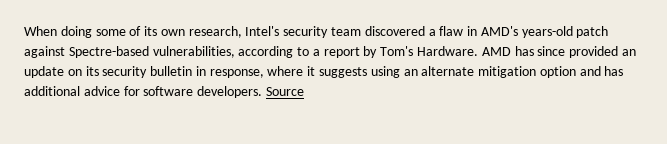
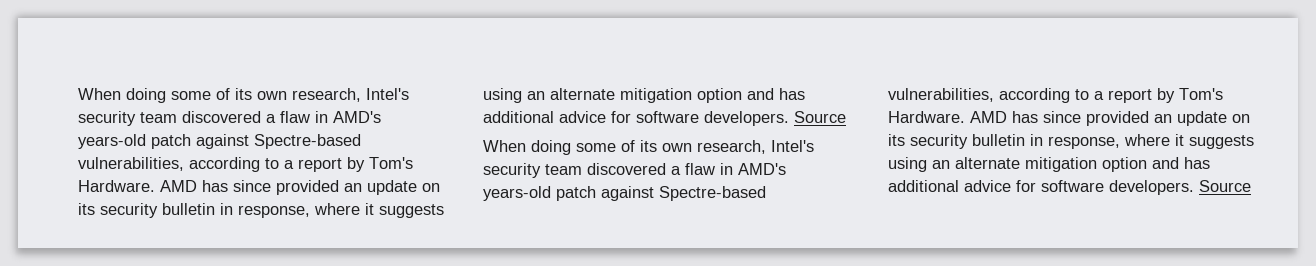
(304, 91) none -> [483,140,814,155] [483,163,786,178] [483,186,766,201] [888,88,1223,103] [888,111,1250,126] [888,134,1254,149] [888,157,1210,172] [888,180,1251,195] // When doing some of its own research, Intel's security team discovered a flaw in AMD's years-old patch against Spectre-based vulnerabilities, according to a report by Tom's Hardware. AMD has since provided an update on its security bulletin in response, where it suggests using an alternate mitigation option and has additional advice for software developers. Source

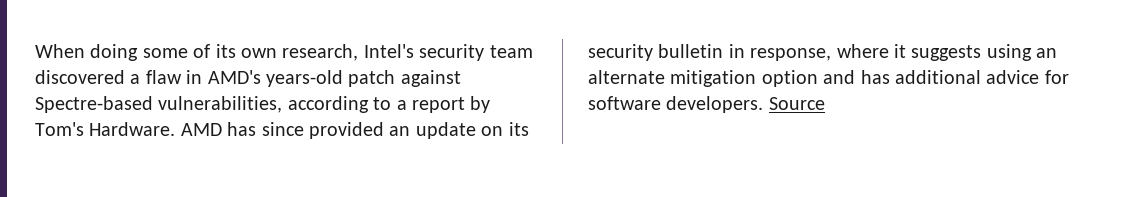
[483,140,814,155] [483,163,786,178] [483,186,766,201] [888,88,1223,103] [888,111,1250,126] [888,134,1254,149] [888,157,1210,172] [888,180,1251,195] // When doing some of its own research, Intel's security team discovered a flaw in AMD's years-old patch against Spectre-based vulnerabilities, according to a report by Tom's Hardware. AMD has since provided an update on its security bulletin in response, where it suggests using an alternate mitigation option and has additional advice for software developers. Source -> (825, 103) none

